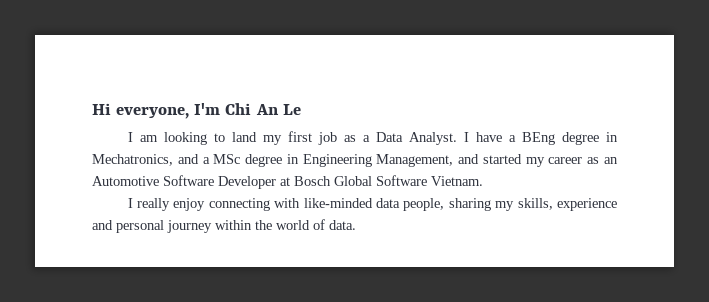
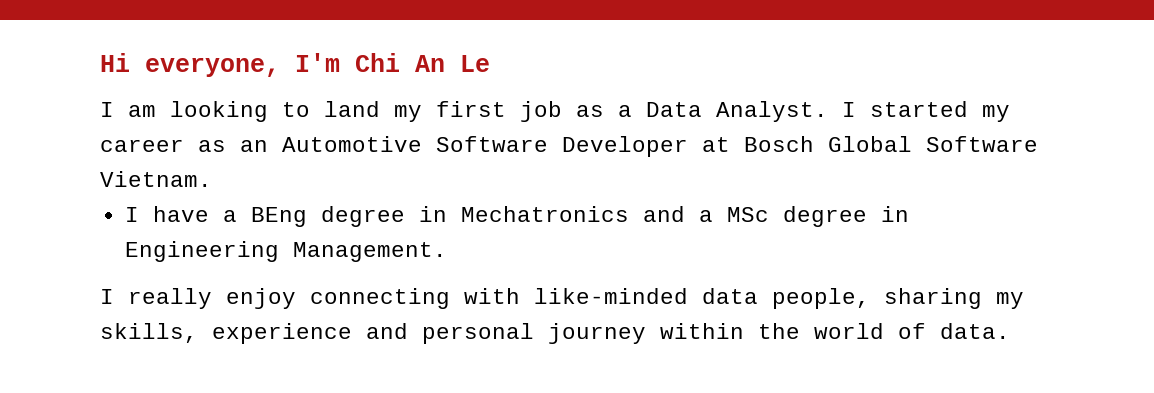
[475,132,619,145] [92,154,480,167] have a BEng degree in Mechatronics, and a MSc degree in Engineering Management, and -> (856, 109) none
(483, 181) none -> [124,206,909,227] [124,241,447,262] // I have a BEng degree in Mechatronics and a MSc degree in Engineering Management.

